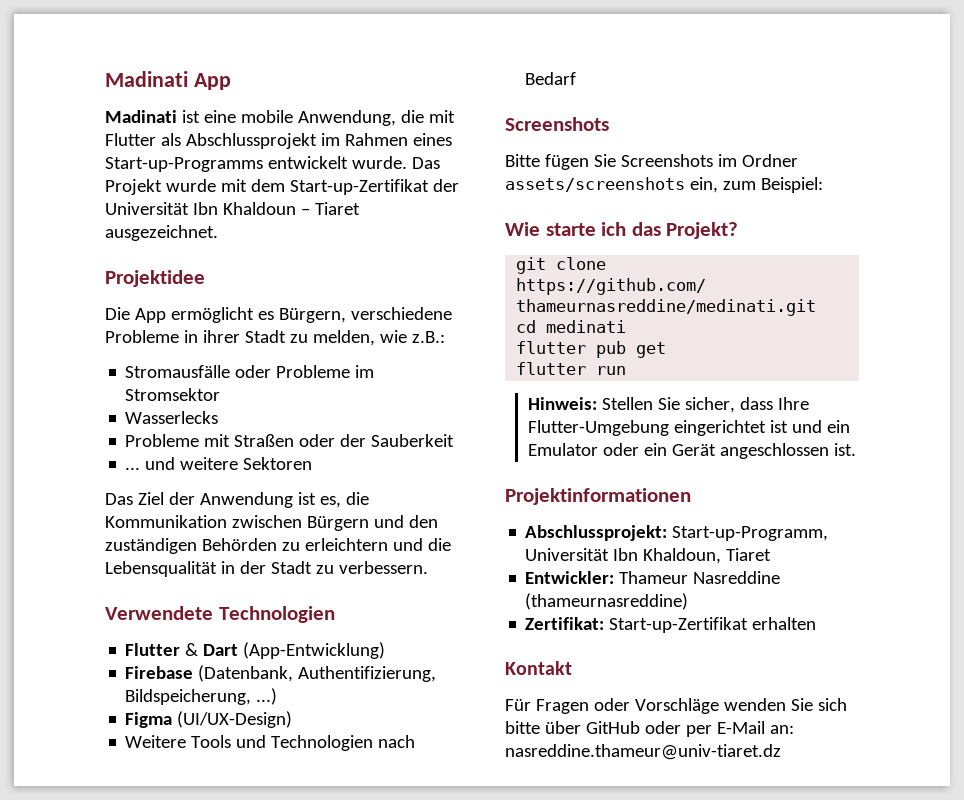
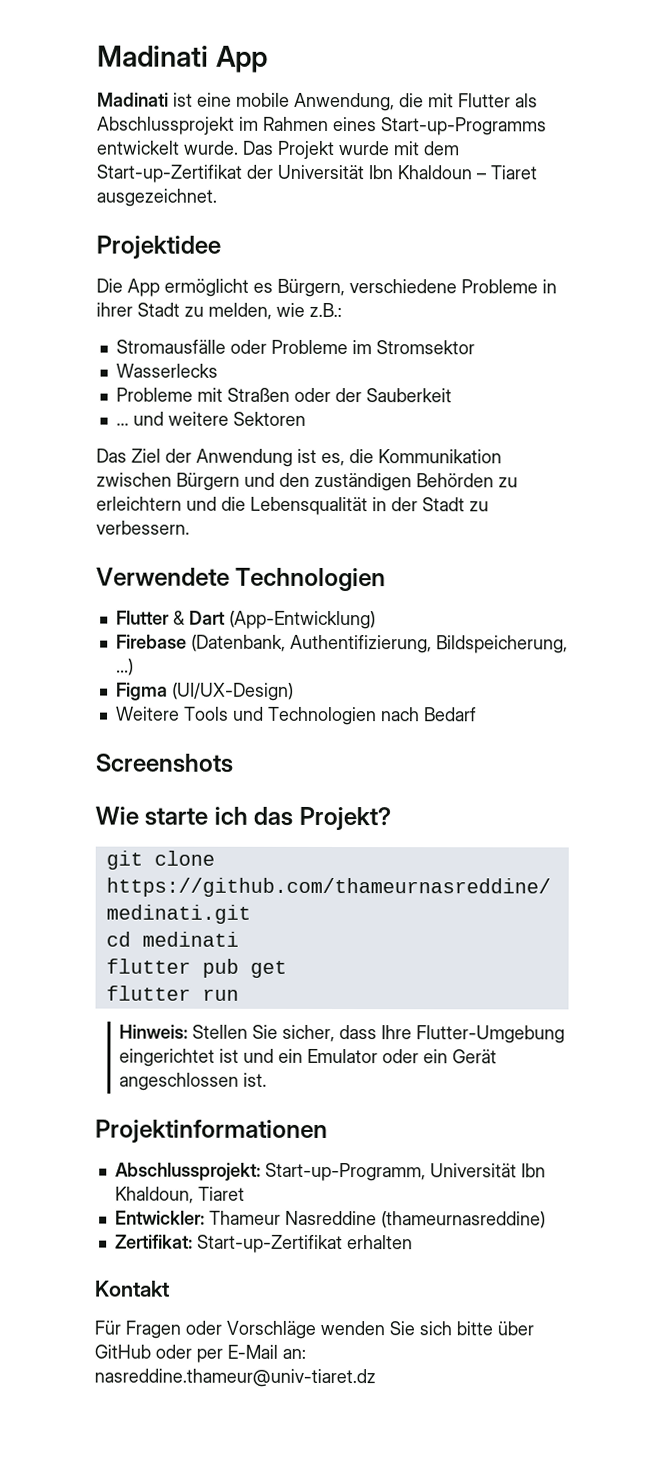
[505,154,798,170] [505,177,823,193] // Bitte fügen Sie Screenshots im Ordner assets/screenshots ein, zum Beispiel: -> (233, 763) none

